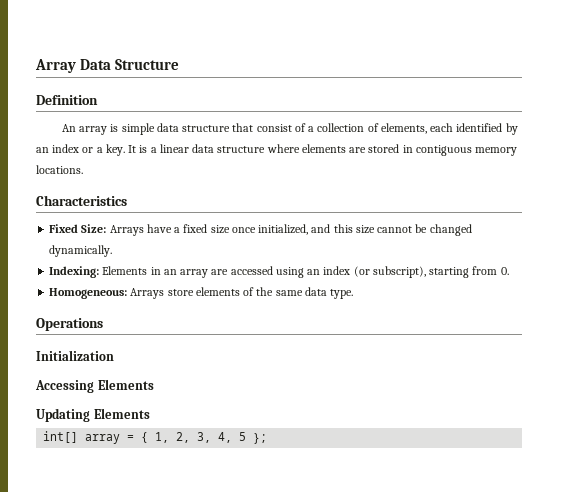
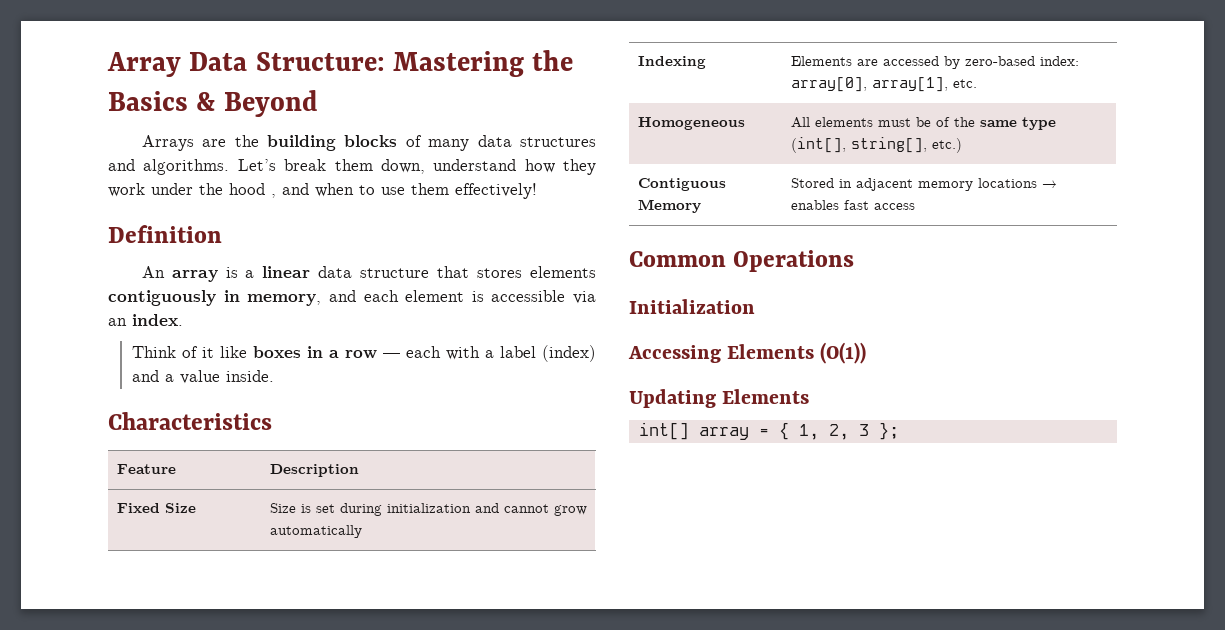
[115,59,180,70] [36,95,98,105] [61,123,518,135] [36,144,518,156] [36,165,83,174] [36,195,127,206] [49,224,472,236] [49,245,113,257] [49,266,509,278] [49,287,354,299] Structure // Definition // An array is simple data structure that consist of a collection of elements, each identified by an index or a key. It is a linear data structure where elements are stored in contiguous memory locations. // Characteristics // Fixed Size: Arrays have a fixed size once initialized, and this size cannot be changed dynamically. // Indexing: Elements in an array are accessed using an index (or subscript), starting from 0. // Homogeneous: Arrays store elements of the same data type. // -> [255,50,574,77] [108,90,318,117] [141,135,596,151] [108,159,596,175] [108,183,537,199] [108,225,222,243] [141,266,596,282] [108,290,596,306] [108,314,183,326] [131,345,596,362] [131,370,274,384] [108,412,272,430] [116,464,176,474] [269,464,359,477] [116,503,196,513] [269,503,587,516] [269,525,362,538] [637,56,706,69] [790,56,1079,69] [790,77,977,92] [637,117,745,130] [790,117,1056,130] [790,137,962,153] [637,178,726,191] [637,199,701,213] [790,178,1057,191] [790,200,915,210] [629,251,726,267] Structure: Mastering the Basics & Beyond // Arrays are the building blocks of many data structures and algorithms. Let’s break them down, understand how they work under the hood , and when to use them effectively! // Definition // An array is a linear data structure that stores elements contiguously in memory, and each element is accessible via an index. // Think of it like boxes in a row — each with a label (index) and a value inside. // Characteristics // Feature | Description // Fixed Size | Size is set during initialization and cannot grow automatically // Indexing | Elements are accessed by zero-based index: array[0], array[1], etc. // Homogeneous | All elements must be of the same type (int[], string[], etc.) // Contiguous Memory | Stored in adjacent memory locations → enables fast access // Common
(154, 384) none -> [820,342,867,364] (O(1))
[197,432,247,443] 3, 4, 5 -> [858,424,869,436] 3

